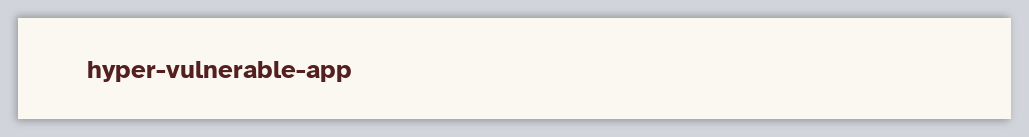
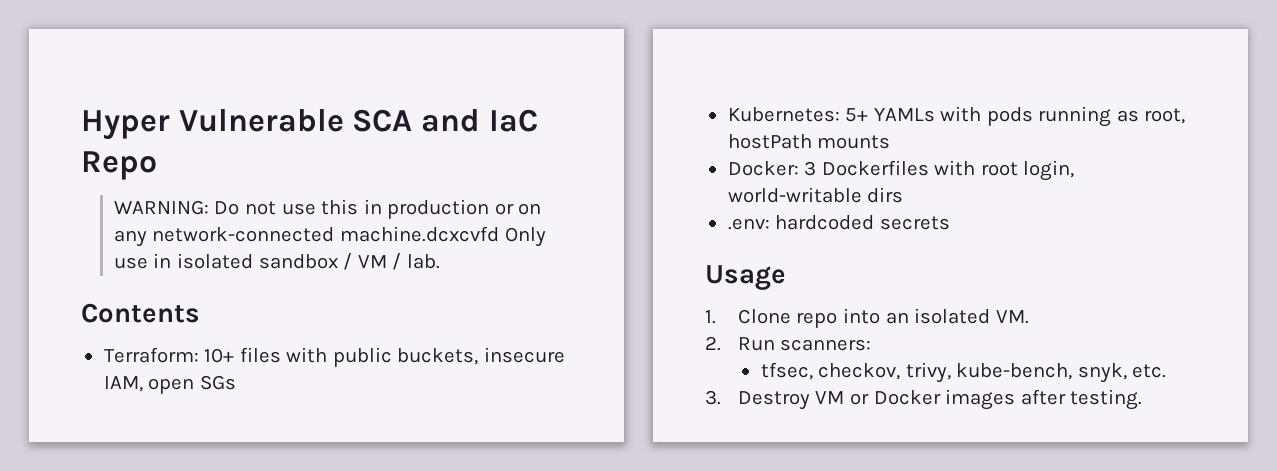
[87,61,352,82] hyper-vulnerable-app -> [81,109,538,140] [81,151,157,180] [113,199,542,219] [113,226,546,247] [113,253,440,270] [81,303,200,323] [103,347,565,367] [103,375,236,394] [727,106,1186,127] [727,134,891,149] [727,160,1075,181] [727,187,904,203] [727,215,950,230] [705,265,786,290] [705,308,1029,328] [705,336,872,351] [760,362,1167,383] [705,389,1143,410] Hyper Vulnerable SCA and IaC Repo // WARNING: Do not use this in production or on any network-connected machine.dcxcvfd Only use in isolated sandbox / VM / lab. // Contents // Terraform: 10+ files with public buckets, insecure IAM, open SGs // Kubernetes: 5+ YAMLs with pods running as root, hostPath mounts // Docker: 3 Dockerfiles with root login, world-writable dirs // .env: hardcoded secrets // Usage // 1. Clone repo into an isolated VM. // 2. Run scanners: // tfsec, checkov, trivy, kube-bench, snyk, etc. // 3. Destroy VM or Docker images after testing.

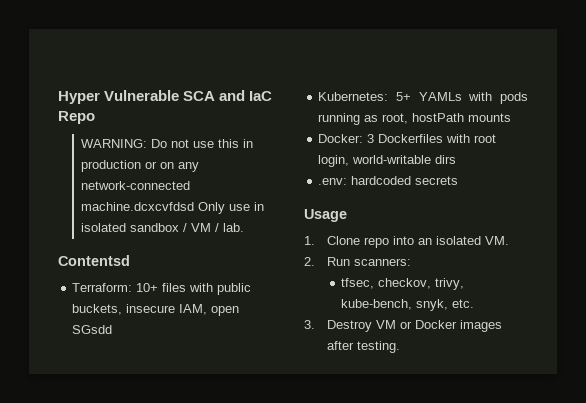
[340,226,500,242] machine.dcxcvfd -> [81,202,195,211] machine.dcxcvfdsd
[81,303,200,323] Contents -> [58,255,130,266] Contentsd
[199,375,236,390] SGs -> [72,325,113,334] SGsdd

